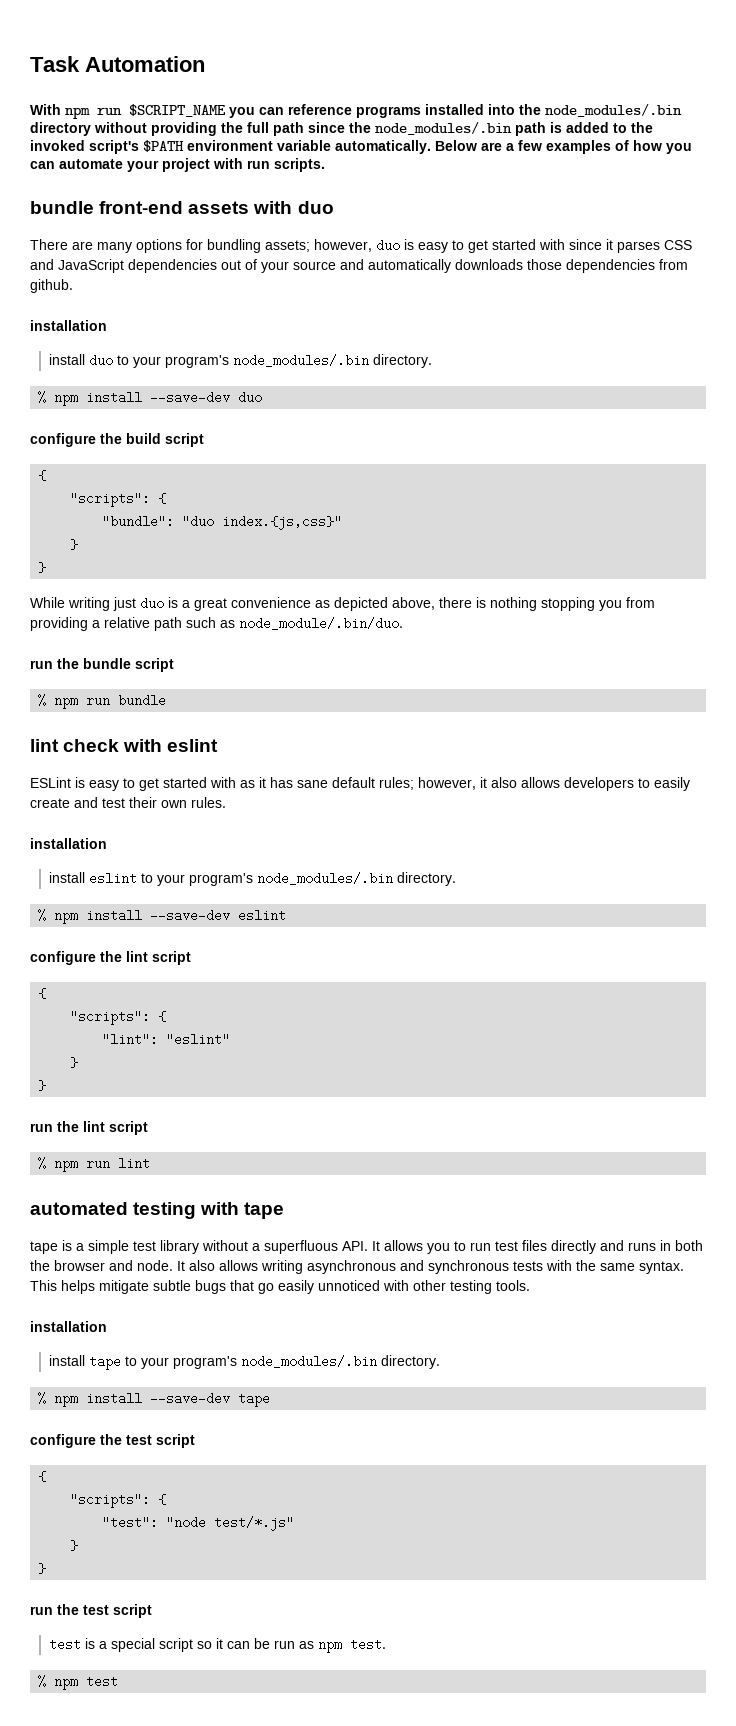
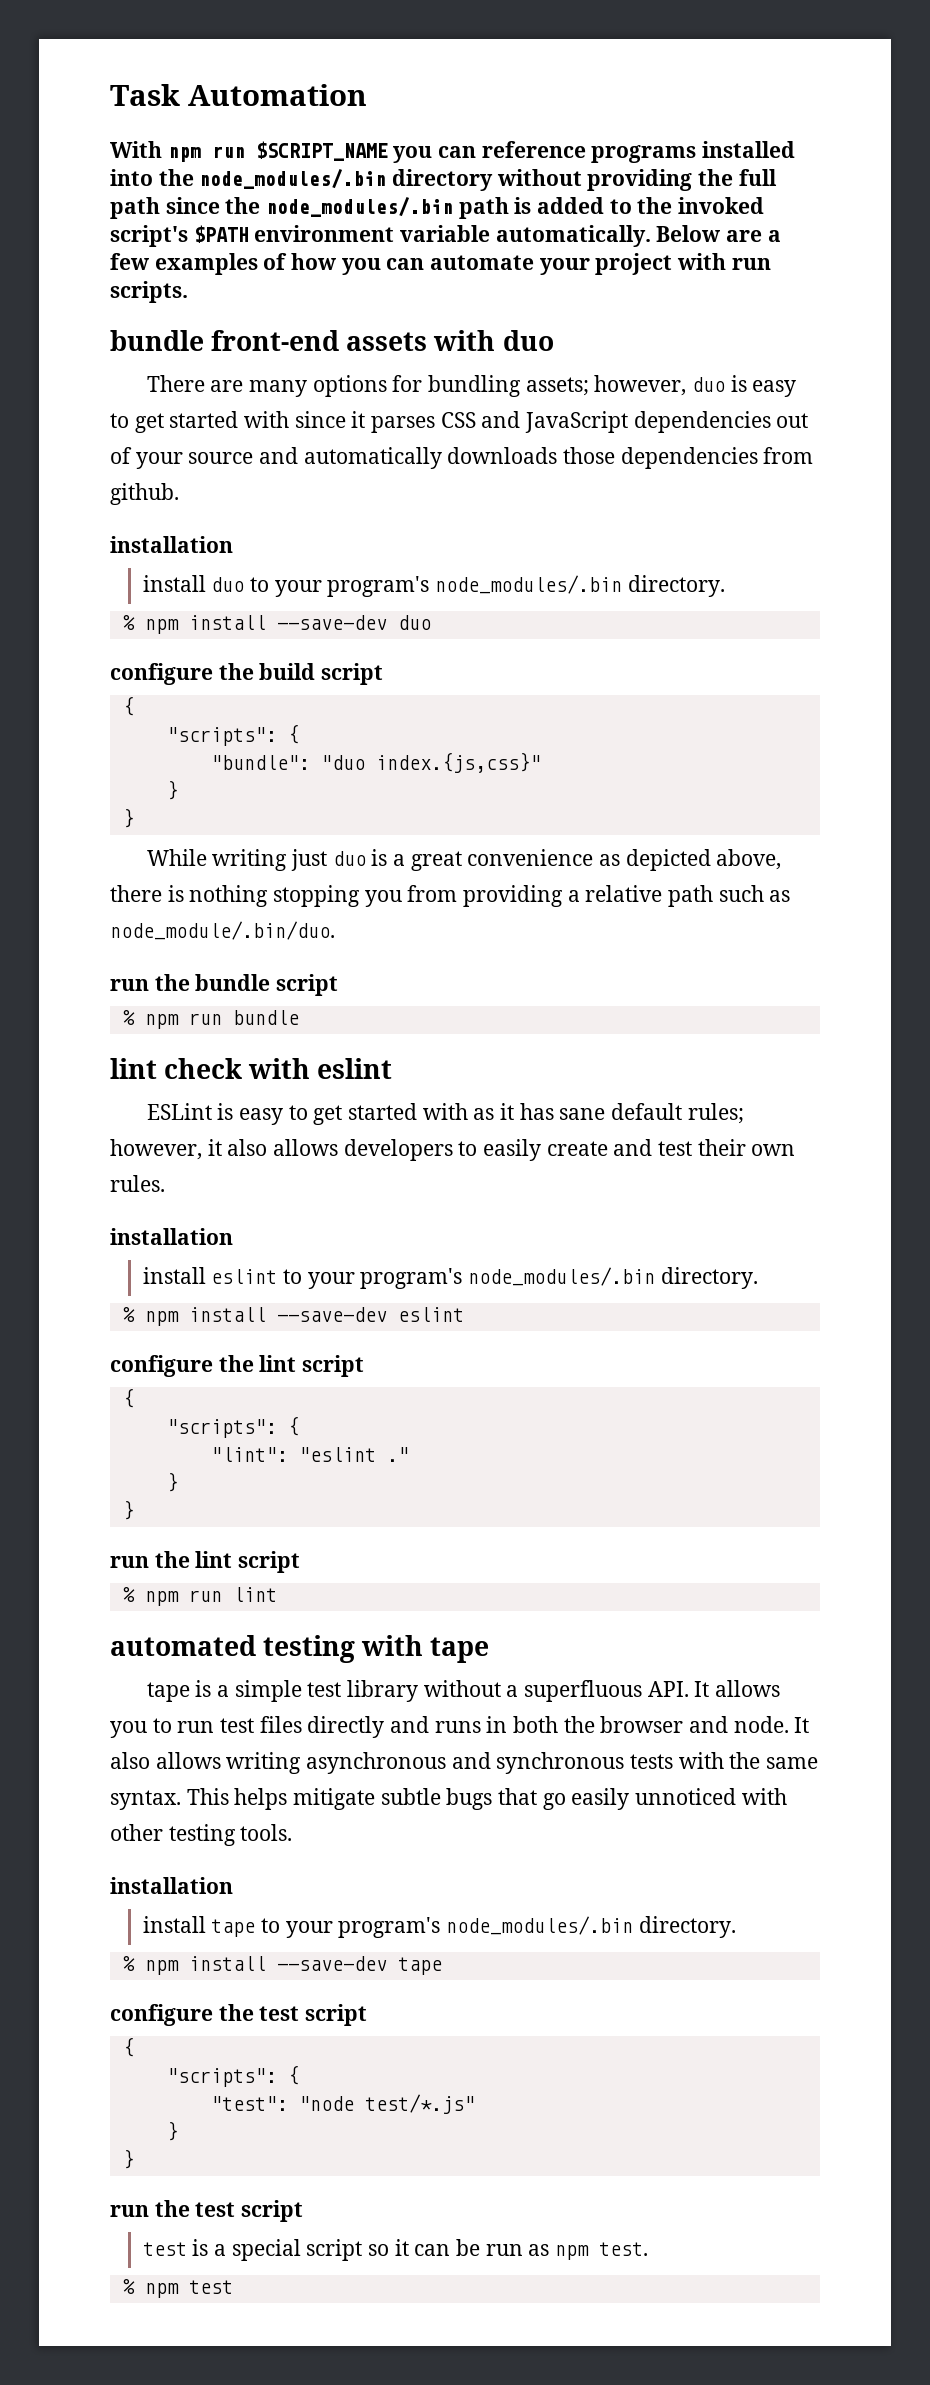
[166,1033,231,1046] "eslint" -> [298,1447,409,1462] "eslint ."

